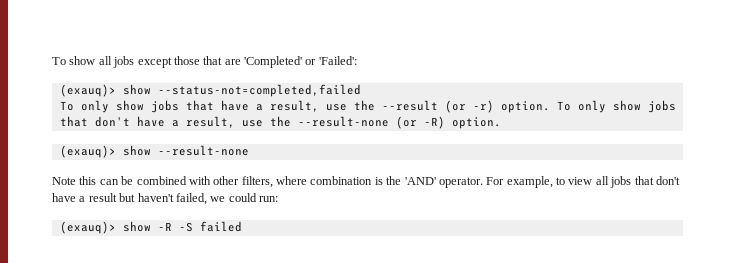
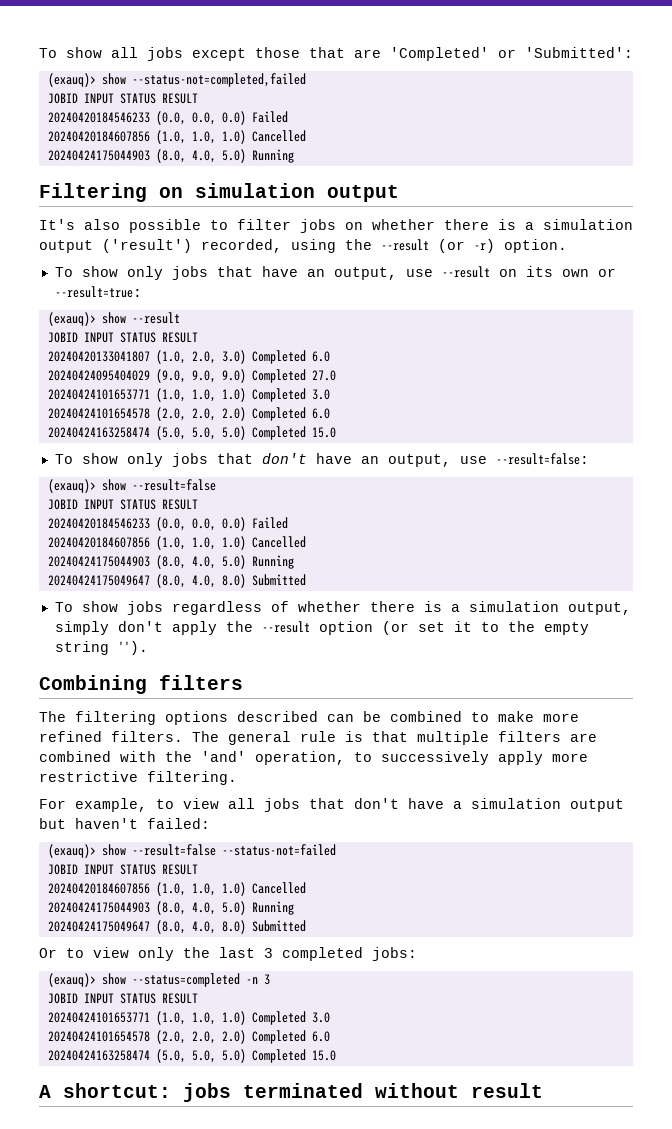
[318,56,357,65] 'Failed': -> [525,47,633,58] 'Submitted':
[59,100,347,113] To only show jobs that have a result, use -> [47,93,198,104] [47,111,288,125] [47,130,306,144] [47,149,294,163] [39,183,399,202] [39,219,633,233] [39,239,336,253] JOBID INPUT STATUS RESULT // 20240420184546233 (0.0, 0.0, 0.0) Failed // 20240420184607856 (1.0, 1.0, 1.0) Cancelled // 20240424175044903 (8.0, 4.0, 5.0) Running // Filtering on simulation output // It's also possible to filter jobs on whether there is a simulation output ('result') recorded, using
[556,100,676,113] [59,116,501,129] [59,145,249,158] [52,176,483,188] To only show jobs that don't have a result, use the --result-none (or -R) option. // (exauq)> show --result-none // Note this can be combined with other filters, where combination is the 'AND' operator. -> [54,266,616,280] [54,286,142,298] [47,312,180,326] [47,332,198,343] [47,350,330,364] [47,369,336,383] [47,388,330,402] [47,407,330,421] [47,426,336,440] [54,453,589,467] [47,479,216,493] [47,499,198,510] [47,517,288,531] [47,536,306,550] [47,555,294,569] [47,574,306,588] [54,601,631,615] [54,621,589,635] [54,641,148,655] [39,675,243,694] [39,711,579,725] [39,731,597,745] [39,751,588,765] [39,771,237,785] // To show only jobs that have an output, use --result on its own or --result=true: // (exauq)> show --result // JOBID INPUT STATUS RESULT // 20240420133041807 (1.0, 2.0, 3.0) Completed 6.0 // 20240424095404029 (9.0, 9.0, 9.0) Completed 27.0 // 20240424101653771 (1.0, 1.0, 1.0) Completed 3.0 // 20240424101654578 (2.0, 2.0, 2.0) Completed 6.0 // 20240424163258474 (5.0, 5.0, 5.0) Completed 15.0 // To show only jobs that don't have an output, use --result=false: // (exauq)> show --result=false // JOBID INPUT STATUS RESULT // 20240420184546233 (0.0, 0.0, 0.0) Failed // 20240420184607856 (1.0, 1.0, 1.0) Cancelled // 20240424175044903 (8.0, 4.0, 5.0) Running // 20240424175049647 (8.0, 4.0, 8.0) Submitted // To show jobs regardless of whether there is a simulation output, simply don't apply the --result option (or set it to the empty string ''). // Combining filters // The filtering options described can be combined to make more refined filters. The general rule is that multiple filters are combined with the 'and' operation, to successively apply more restrictive filtering. //
[88,193,278,205] [59,221,242,234] result but haven't failed, we could run: // (exauq)> show -R -S failed -> [471,798,624,812] [39,818,210,829] [47,844,336,858] [47,864,198,875] [47,882,306,896] [47,901,294,915] [47,920,306,934] [39,947,417,961] [47,973,270,987] [47,993,198,1004] [47,1011,330,1025] [47,1030,330,1044] [47,1049,336,1063] [39,1083,543,1102] simulation output but haven't failed: // (exauq)> show --result=false --status-not=failed // JOBID INPUT STATUS RESULT // 20240420184607856 (1.0, 1.0, 1.0) Cancelled // 20240424175044903 (8.0, 4.0, 5.0) Running // 20240424175049647 (8.0, 4.0, 8.0) Submitted // Or to view only the last 3 completed jobs: // (exauq)> show --status=completed -n 3 // JOBID INPUT STATUS RESULT // 20240424101653771 (1.0, 1.0, 1.0) Completed 3.0 // 20240424101654578 (2.0, 2.0, 2.0) Completed 6.0 // 20240424163258474 (5.0, 5.0, 5.0) Completed 15.0 // A shortcut: jobs terminated without result

